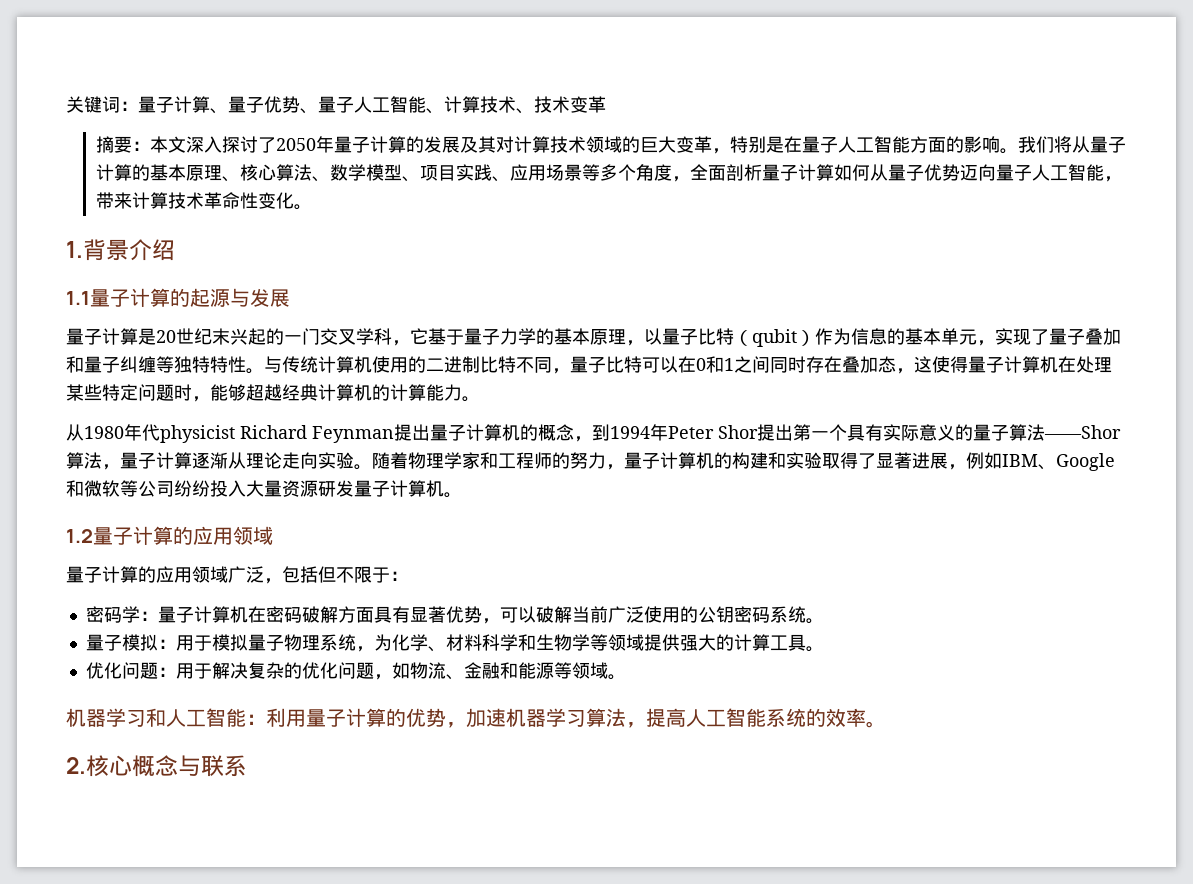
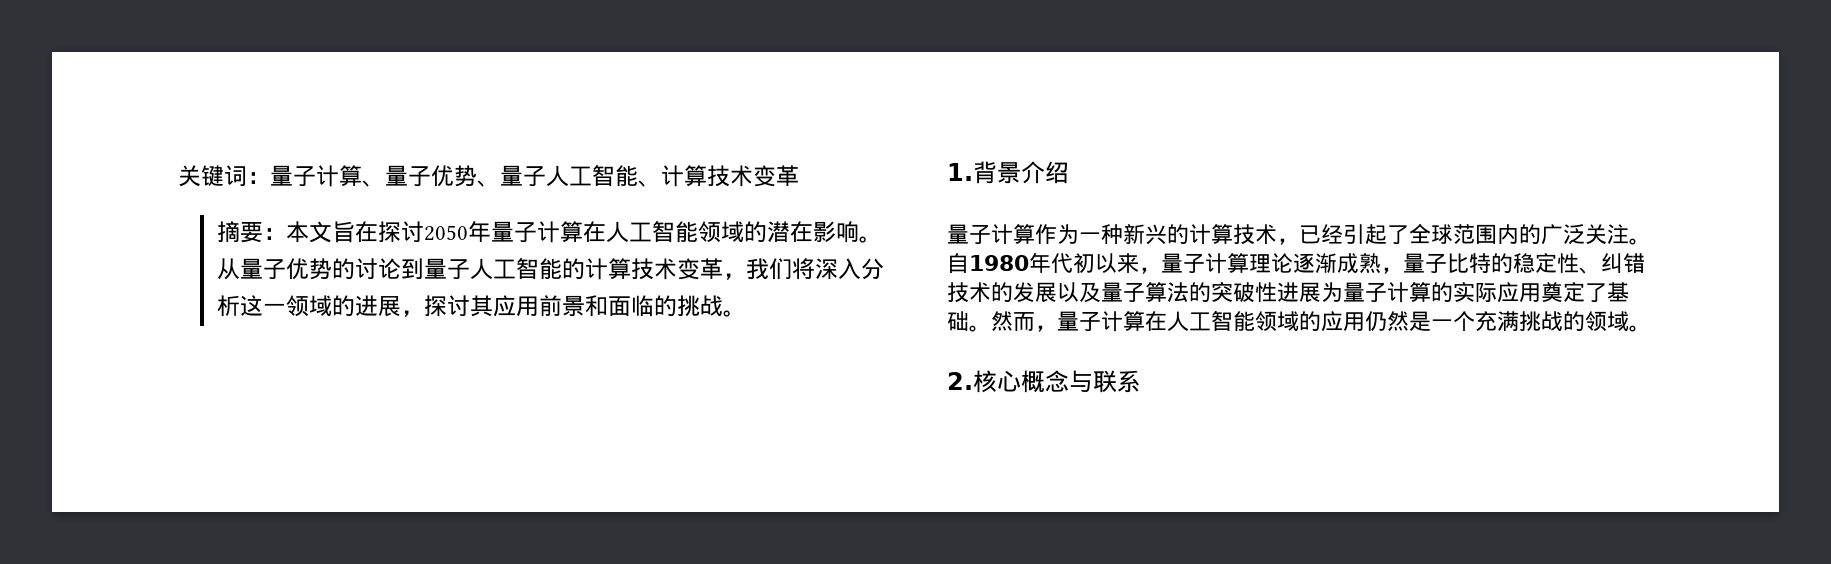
[516,96,570,114] 、技术 -> (753, 176) none
[185,136,276,153] 深入探讨了 -> [331,221,424,243] 旨在探讨
[405,136,1126,154] [95,164,1122,182] [95,192,312,210] [66,239,175,261] [66,288,290,307] [66,328,1121,347] [66,356,1112,374] [66,384,480,402] [66,424,1121,443] [66,452,1115,471] [66,480,462,498] [66,526,273,545] [66,566,408,584] [85,606,824,624] [85,634,824,652] [85,662,626,680] [66,708,866,728] 的发展及其对计算技术领域的巨大变革，特别是在量子人工智能方面的影响。我们将从量子计算的基本原理、核心算法、数学模型、项目实践、应用场景等多个角度，全面剖析量子计算如何从量子优势迈向量子人工智能，带来计算技术革命性变化。 // 1.背景介绍 // 1.1量子计算的起源与发展 // 量子计算是20世纪末兴起的一门交叉学科，它基于量子力学的基本原理，以量子比特（qubit）作为信息的基本单元，实现了量子叠加和量子纠缠等独特特性。与传统计算机使用的二进制比特不同，量子比特可以在0和1之间同时存在叠加态，这使得量子计算机在处理某些特定问题时，能够超越经典计算机的计算能力。 // 从1980年代physicist Richard Feynman提出量子计算机的概念，到1994年Peter Shor提出第一个具有实际意义的量子算法——Shor算法，量子计算逐渐从理论走向实验。随着物理学家和工程师的努力，量子计算机的构建和实验取得了显著进展，例如IBM、Google和微软等公司纷纷投入大量资源研发量子计算机。 // 1.2量子计算的应用领域 // 量子计算的应用领域广泛，包括但不限于： // 密码学：量子计算机在密码破解方面具有显著优势，可以破解当前广泛使用的公钥密码系统。 // 量子模拟：用于模拟量子物理系统，为化学、材料科学和生物学等领域提供强大的计算工具。 // 优化问题：用于解决复杂的优化问题，如物流、金融和能源等领域。 // 机器学习和人工智能：利用量子计算的优势，加速机器学习算法，提高人工智能系统的效率 -> [582,221,882,243] [216,258,884,280] [216,295,746,317] [947,161,1069,184] [947,224,1651,245] [947,252,1645,274] [947,281,1629,303] [947,310,1629,332] 在人工智能领域的潜在影响。从量子优势的讨论到量子人工智能的计算技术变革，我们将深入分析这一领域的进展，探讨其应用前景和面临的挑战。 // 1.背景介绍 // 量子计算作为一种新兴的计算技术，已经引起了全球范围内的广泛关注。自1980年代初以来，量子计算理论逐渐成熟，量子比特的稳定性、纠错技术的发展以及量子算法的突破性进展为量子计算的实际应用奠定了基础。然而，量子计算在人工智能领域的应用仍然是一个充满挑战的领域

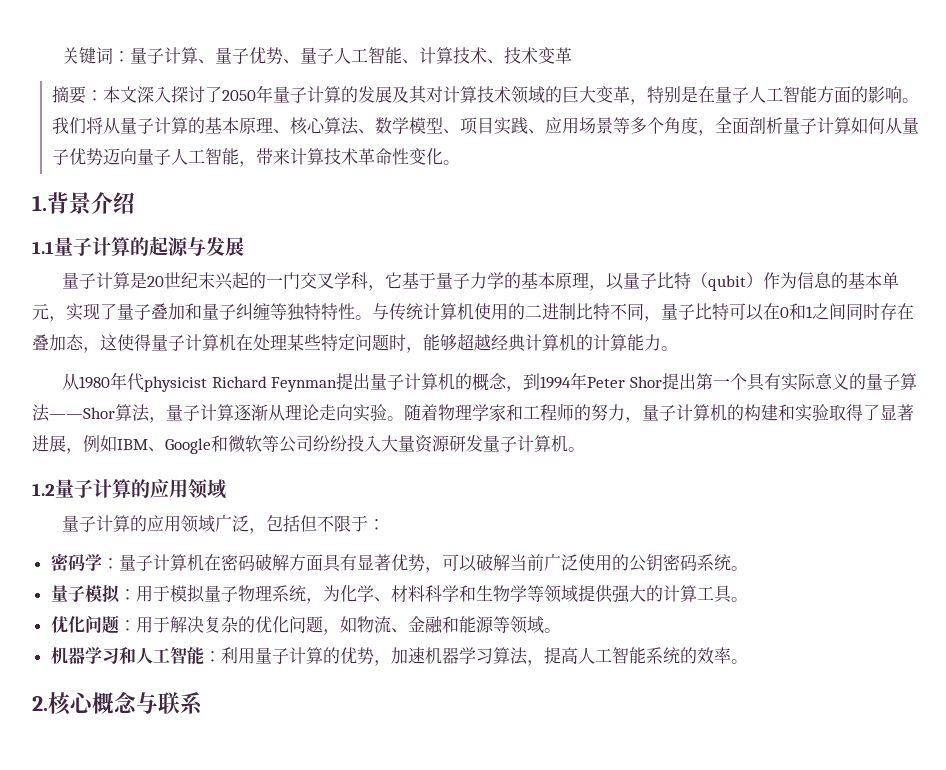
(753, 176) none -> [487,47,539,64] 、技术
[331,221,424,243] 旨在探讨 -> [136,86,222,103] 深入探讨了
[582,221,882,243] [216,258,884,280] [216,295,723,317] 在人工智能领域的潜在影响。从量子优势的讨论到量子人工智能的计算技术变革，我们将深入分析这一领域的进展，探讨其应用前景和面临的挑战 -> [340,85,919,105] [51,117,919,136] [51,148,443,167] 的发展及其对计算技术领域的巨大变革，特别是在量子人工智能方面的影响。我们将从量子计算的基本原理、核心算法、数学模型、项目实践、应用场景等多个角度，全面剖析量子计算如何从量子优势迈向量子人工智能，带来计算技术革命性变化
[947,224,1651,245] [947,253,969,273] 量子计算作为一种新兴的计算技术，已经引起了全球范围内的广泛关注。自 -> [32,236,244,256] [62,272,900,291] [32,303,914,322] [32,333,678,353] [62,373,80,390] 1.1量子计算的起源与发展 // 量子计算是20世纪末兴起的一门交叉学科，它基于量子力学的基本原理，以量子比特（qubit）作为信息的基本单元，实现了量子叠加和量子纠缠等独特特性。与传统计算机使用的二进制比特不同，量子比特可以在0和1之间同时存在叠加态，这使得量子计算机在处理某些特定问题时，能够超越经典计算机的计算能力。 // 从
[1073,253,1645,274] [947,281,1629,303] [947,310,1629,332] 初以来，量子计算理论逐渐成熟，量子比特的稳定性、纠错技术的发展以及量子算法的突破性进展为量子计算的实际应用奠定了基础。然而，量子计算在人工智能领域的应用仍然是一个充满挑战的领域 -> [144,372,918,392] [32,403,914,423] [32,434,585,454] [32,479,226,499] [62,514,386,534] [50,553,748,573] [50,584,748,604] [50,615,561,635] [50,647,731,666] physicist Richard Feynman提出量子计算机的概念，到1994年Peter Shor提出第一个具有实际意义的量子算法——Shor算法，量子计算逐渐从理论走向实验。随着物理学家和工程师的努力，量子计算机的构建和实验取得了显著进展，例如IBM、Google和微软等公司纷纷投入大量资源研发量子计算机。 // 1.2量子计算的应用领域 // 量子计算的应用领域广泛，包括但不限于： // 密码学：量子计算机在密码破解方面具有显著优势，可以破解当前广泛使用的公钥密码系统。 // 量子模拟：用于模拟量子物理系统，为化学、材料科学和生物学等领域提供强大的计算工具。 // 优化问题：用于解决复杂的优化问题，如物流、金融和能源等领域。 // 机器学习和人工智能：利用量子计算的优势，加速机器学习算法，提高人工智能系统的效率

